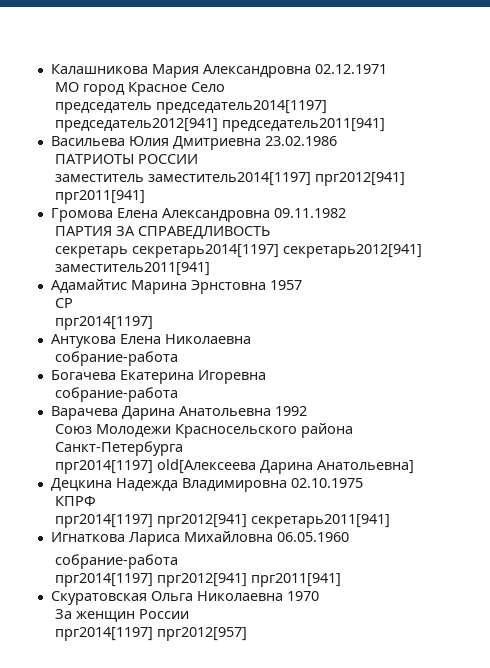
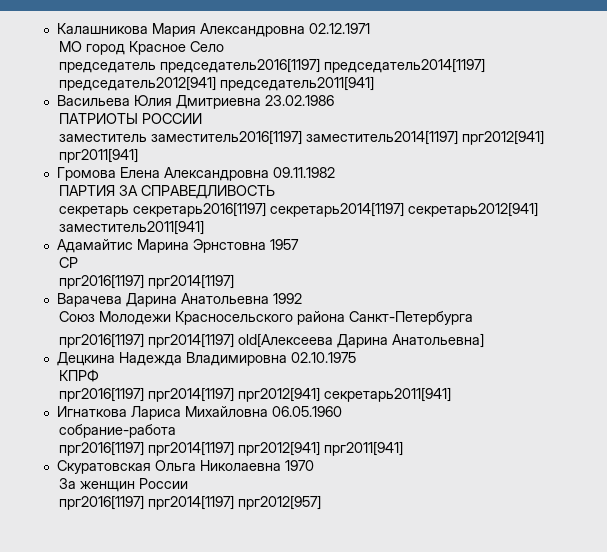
(152, 108) none -> [160,58,321,73] председатель2016[1197]
(144, 178) none -> [151,130,303,145] заместитель2016[1197]
(128, 252) none -> [133,202,267,217] секретарь2016[1197]
[54,316,153,330] [50,334,251,348] [54,351,178,366] [50,370,266,384] [54,387,178,402] прг2014[1197] // Антукова Елена Николаевна // собрание-работа // Богачева Екатерина Игоревна // собрание-работа -> [59,274,235,289] прг2016[1197] прг2014[1197]
(183, 448) none -> [59,333,145,348] прг2016[1197]
(96, 501) none -> [59,387,145,402] прг2016[1197]
(178, 561) none -> [59,441,145,456] прг2016[1197]
(189, 614) none -> [59,495,145,510] прг2016[1197]

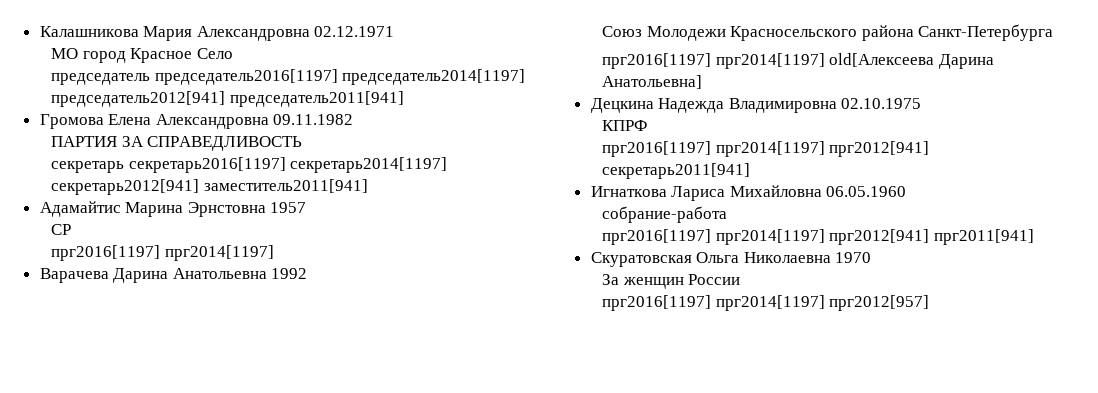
[56,95,334,109] [59,113,203,124] [59,130,545,145] [59,148,139,163] // Васильева Юлия Дмитриевна 23.02.1986 // ПАТРИОТЫ РОССИИ // заместитель заместитель2016[1197] заместитель2014[1197] прг2012[941] прг2011[941] -> (404, 99) none

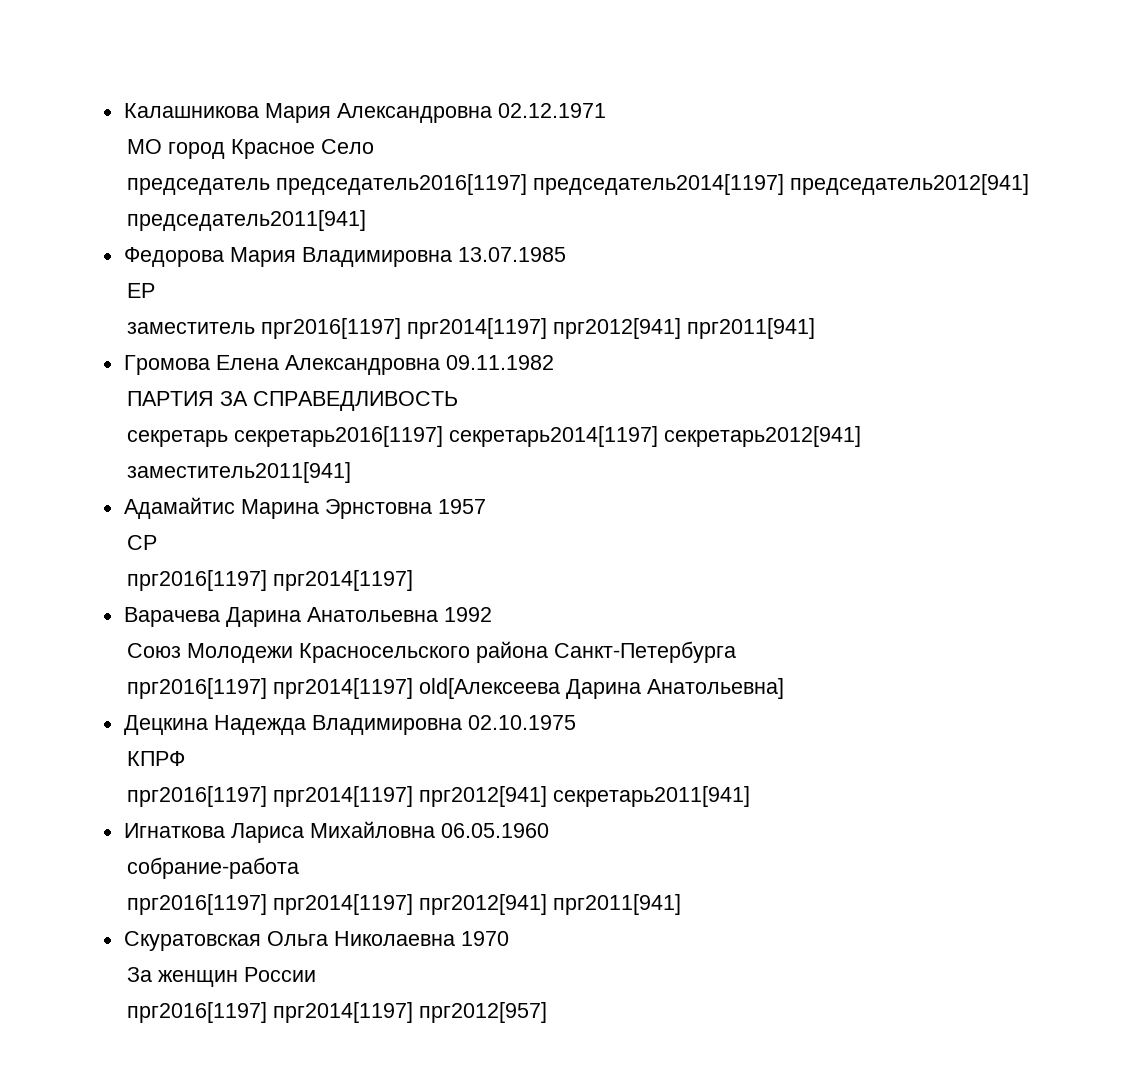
(404, 99) none -> [123,247,566,267] [126,283,155,298] [126,318,815,339] // Федорова Мария Владимировна 13.07.1985 // ЕР // заместитель прг2016[1197] прг2014[1197] прг2012[941] прг2011[941]

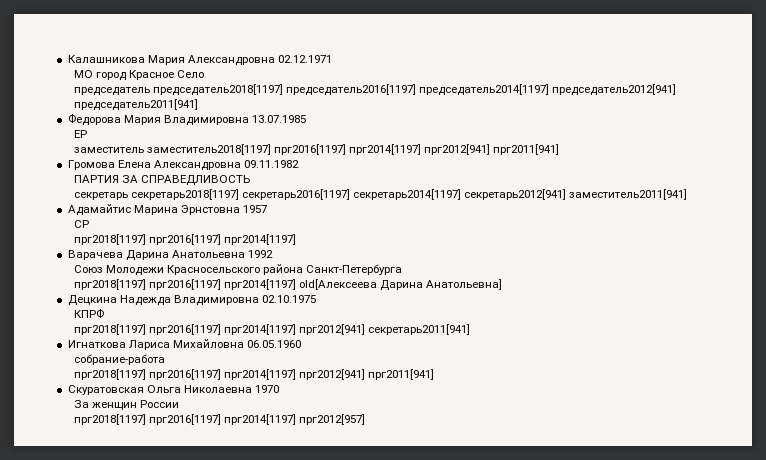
(270, 186) none -> [153,84,284,96] председатель2018[1197]
(255, 328) none -> [147,144,272,155] заместитель2018[1197]
(228, 438) none -> [131,189,240,200] секретарь2018[1197]
(157, 542) none -> [73,234,146,245] прг2018[1197]
(736, 652) none -> [73,279,146,290] прг2018[1197]
(185, 758) none -> [73,324,146,335] прг2018[1197]
(299, 868) none -> [73,369,146,380] прг2018[1197]
(316, 974) none -> [73,414,146,425] прг2018[1197]

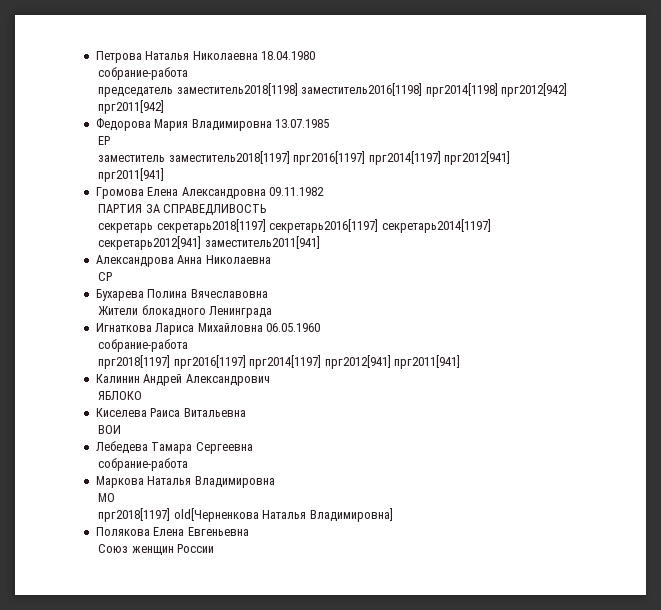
[67,55,332,66] [73,70,205,81] [73,84,677,96] [73,99,198,111] Калашникова Мария Александровна 02.12.1971 // МО город Красное Село // председатель председатель2018[1197] председатель2016[1197] председатель2014[1197] председатель2012[941] председатель2011[941] -> [95,51,315,63] [98,67,189,80] [98,83,567,97] [98,100,165,114] Петрова Наталья Николаевна 18.04.1980 // собрание-работа // председатель заместитель2018[1198] заместитель2016[1198] прг2014[1198] прг2012[942] прг2011[942]
[67,204,267,216] [73,220,89,228] [73,234,297,245] [67,250,273,261] [73,264,403,276] [73,279,503,291] [67,295,316,306] [73,309,104,318] [73,324,471,335] Адамайтис Марина Эрнстовна 1957 // СР // прг2018[1197] прг2016[1197] прг2014[1197] // Варачева Дарина Анатольевна 1992 // Союз Молодежи Красносельского района Санкт-Петербурга // прг2018[1197] прг2016[1197] прг2014[1197] old[Алексеева Дарина Анатольевна] // Децкина Надежда Владимировна 02.10.1975 // КПРФ // прг2018[1197] прг2016[1197] прг2014[1197] прг2012[941] секретарь2011[941] -> [95,255,271,267] [98,272,113,281] [95,289,268,301] [98,305,273,318] Александрова Анна Николаевна // СР // Бухарева Полина Вячеславовна // Жители блокадного Ленинграда
[67,385,279,395] [73,400,180,410] [73,414,366,425] Скуратовская Ольга Николаевна 1970 // За женщин России // прг2018[1197] прг2016[1197] прг2014[1197] прг2012[957] -> [95,374,270,386] [98,391,143,400] [95,408,246,417] [98,425,122,434] [95,441,253,454] [98,458,189,471] [95,476,275,488] [98,493,116,502] [98,508,393,522] [95,527,249,536] [98,544,215,556] Калинин Андрей Александрович // ЯБЛОКО // Киселева Раиса Витальевна // ВОИ // Лебедева Тамара Сергеевна // собрание-работа // Маркова Наталья Владимировна // МО // прг2018[1197] old[Черненкова Наталья Владимировна] // Полякова Елена Евгеньевна // Союз женщин России

